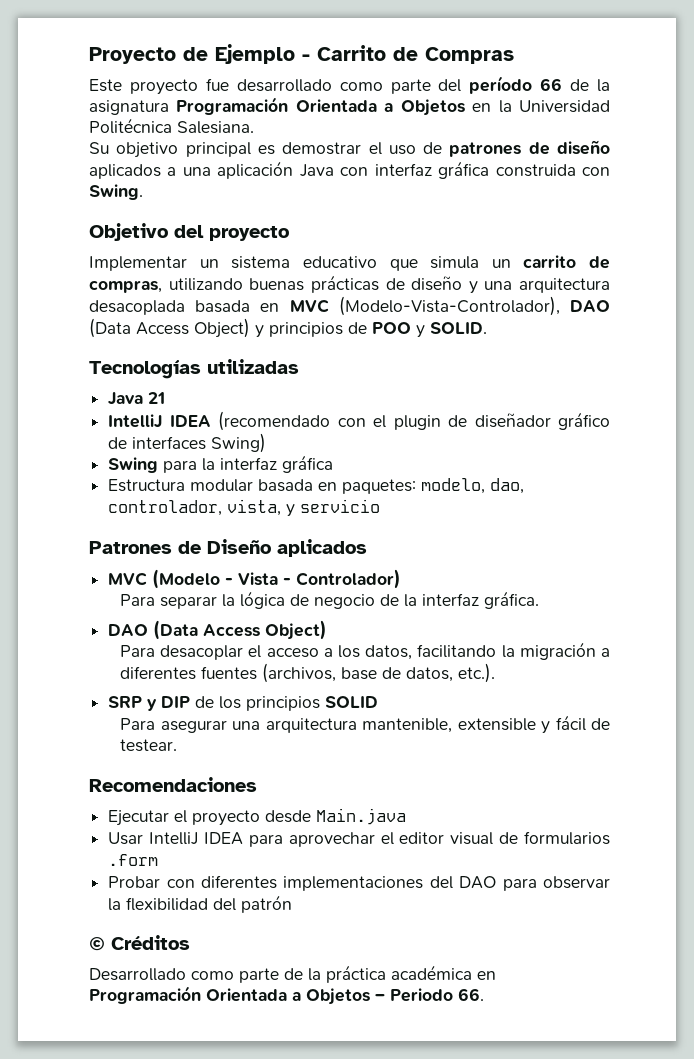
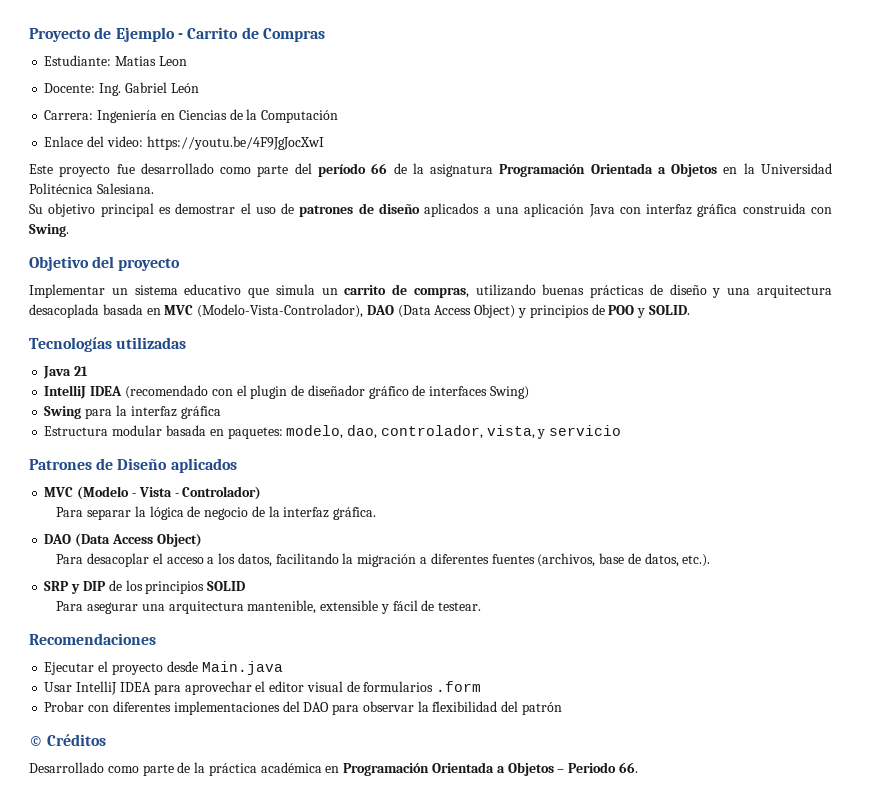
(514, 55) none -> [44,55,187,66] [44,82,199,96] [44,109,339,123] [44,136,324,150] // Estudiante: Matias Leon // Docente: Ing. Gabriel León // Carrera: Ingeniería en Ciencias de la Computación // Enlace del video: https://youtu.be/4F9JgJocXwI

